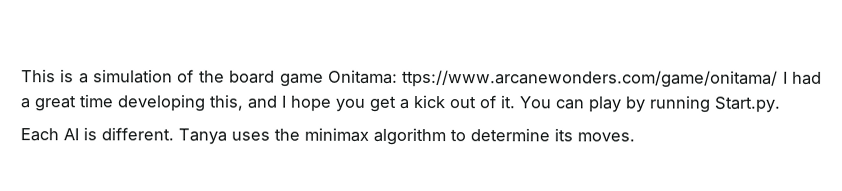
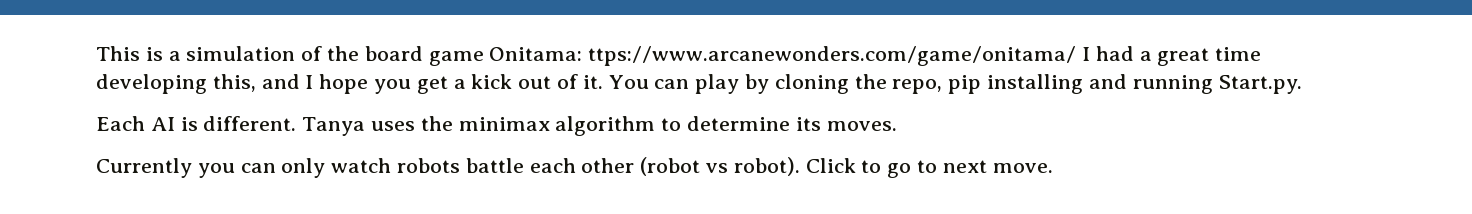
(645, 104) none -> [774,74,1127,94] cloning the repo, pip installing and
(635, 137) none -> [96,157,1053,178] // Currently you can only watch robots battle each other (robot vs robot). Click to go to next move.

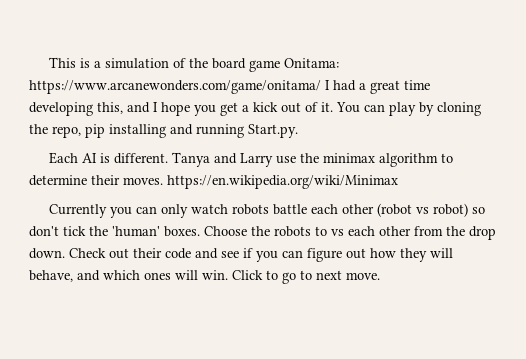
[588,46,1077,66] ttps://www.arcanewonders.com/game/onitama/ -> [29,80,321,94] https://www.arcanewonders.com/game/onitama/
[371,121,416,131] uses -> [213,153,296,167] and Larry use
[795,117,821,131] its -> [91,175,120,185] their
(897, 126) none -> [167,175,398,189] https://en.wikipedia.org/wiki/Minimax
[733,157,800,176] robot). -> [432,203,485,217] [29,226,496,240] [29,248,453,262] [29,270,228,282] robot) so don't tick the 'human' boxes. Choose the robots to vs each other from the drop down. Check out their code and see if you can figure out how they will behave, and which ones will win.

